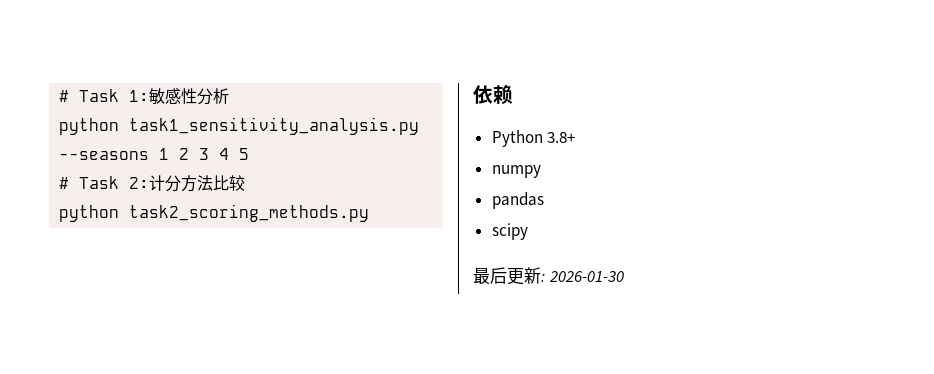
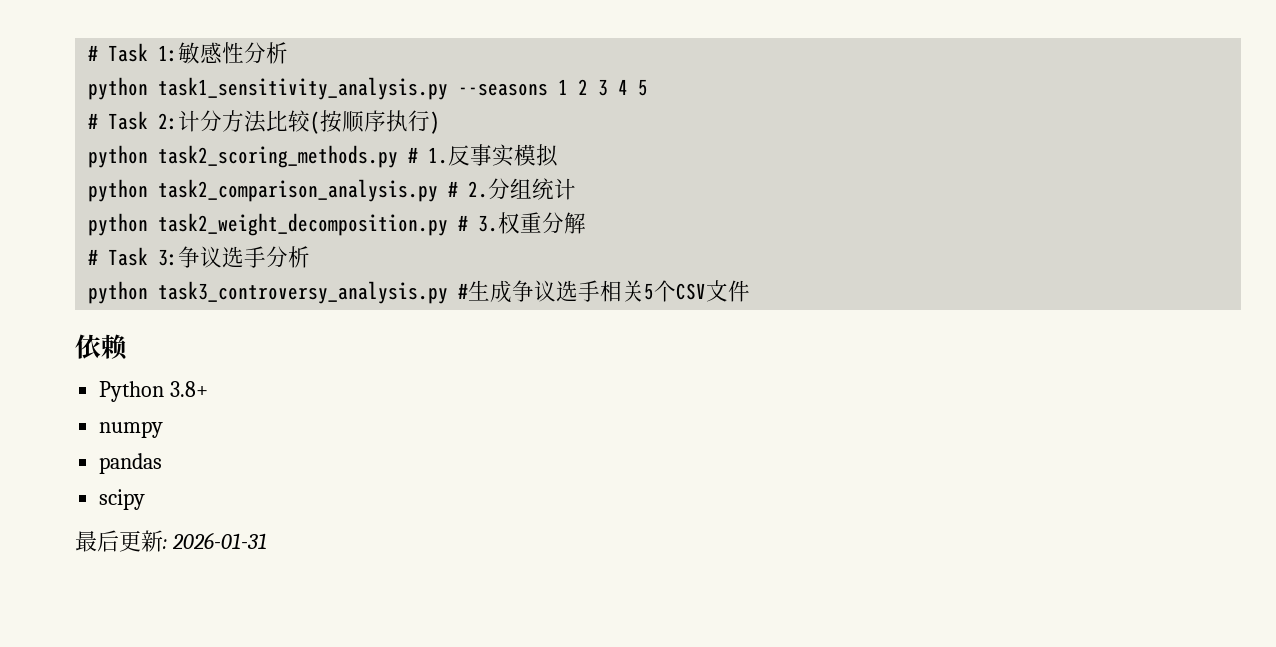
[59,204,370,222] // python task2_scoring_methods.py -> [310,110,441,134] [88,144,559,168] [88,178,577,202] [88,212,587,236] [88,246,311,268] [88,280,751,304] (按顺序执行) // python task2_scoring_methods.py # 1.反事实模拟 // python task2_comparison_analysis.py # 2.分组统计 // python task2_weight_decomposition.py # 3.权重分解 // # Task 3:争议选手分析 // python task3_controversy_analysis.py #生成争议选手相关5个CSV文件
[548,271,624,282] 2026-01-30 -> [171,532,267,549] 2026-01-31

